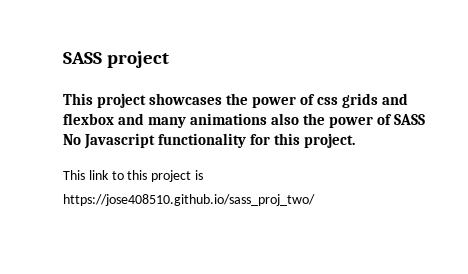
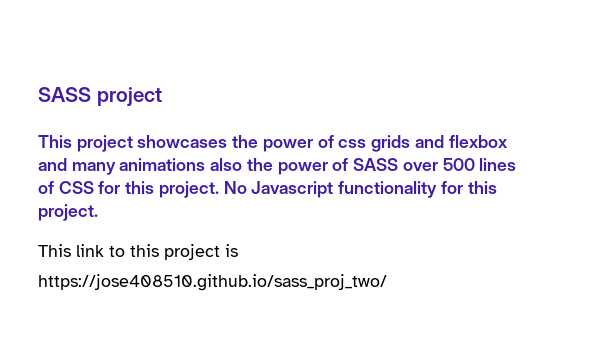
(426, 119) none -> [402,158,517,171] [38,181,219,198] over 500 lines of CSS for this project.

